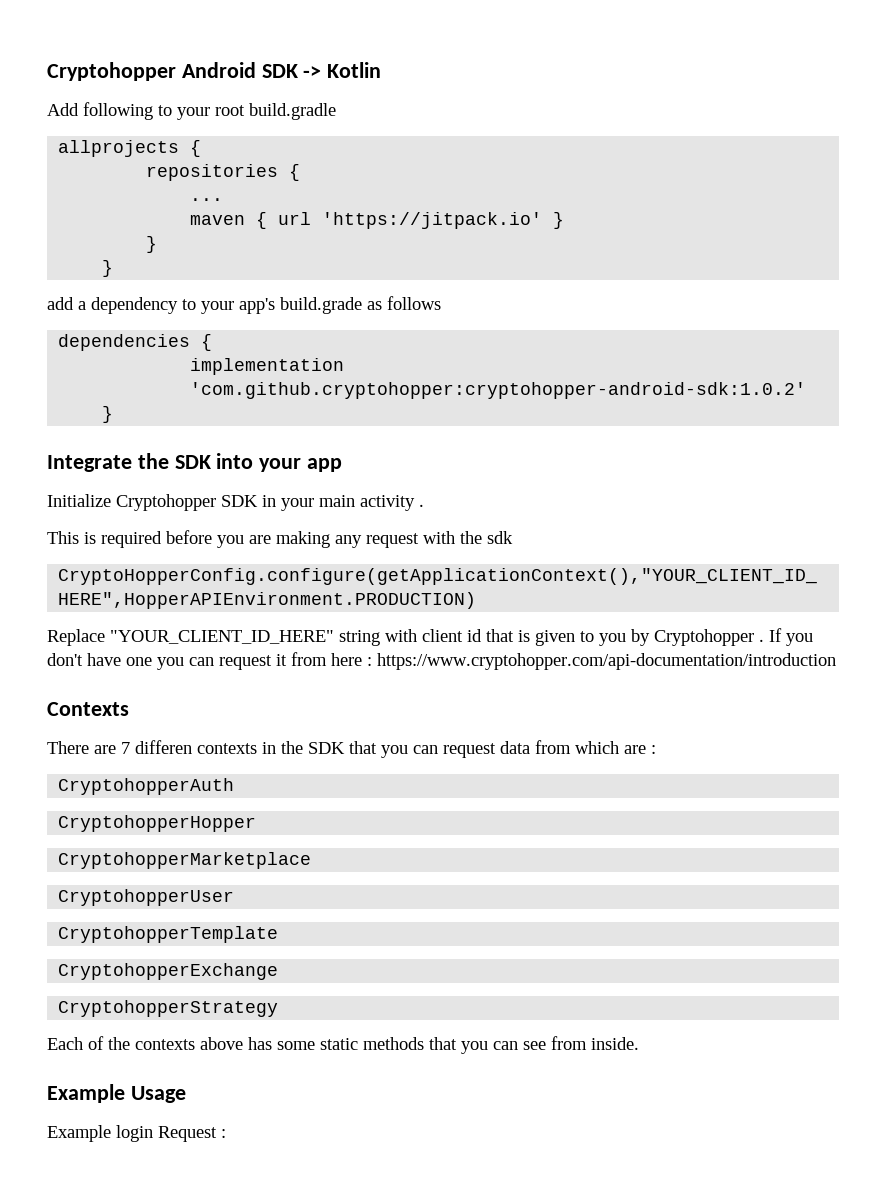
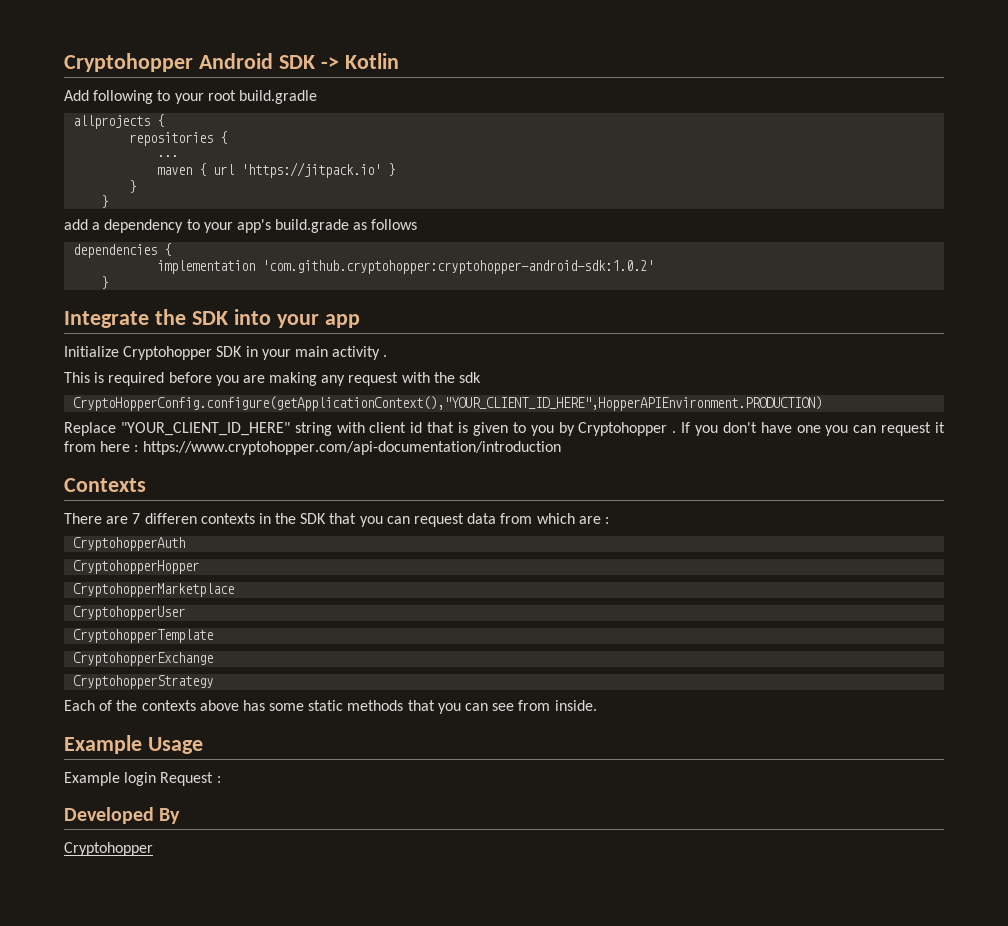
(226, 1133) none -> [64,807,181,824] [64,842,153,856] // Developed By // Cryptohopper

